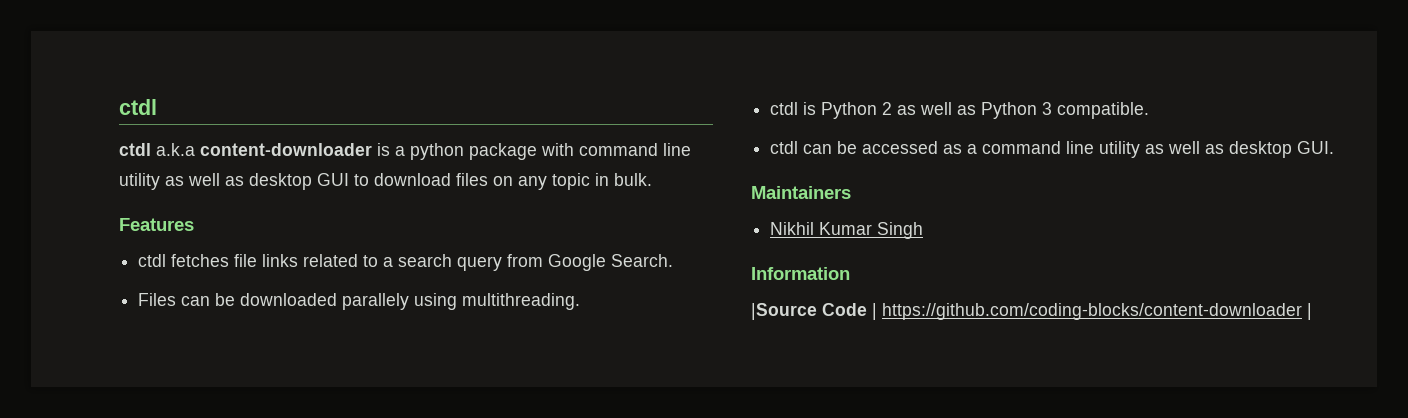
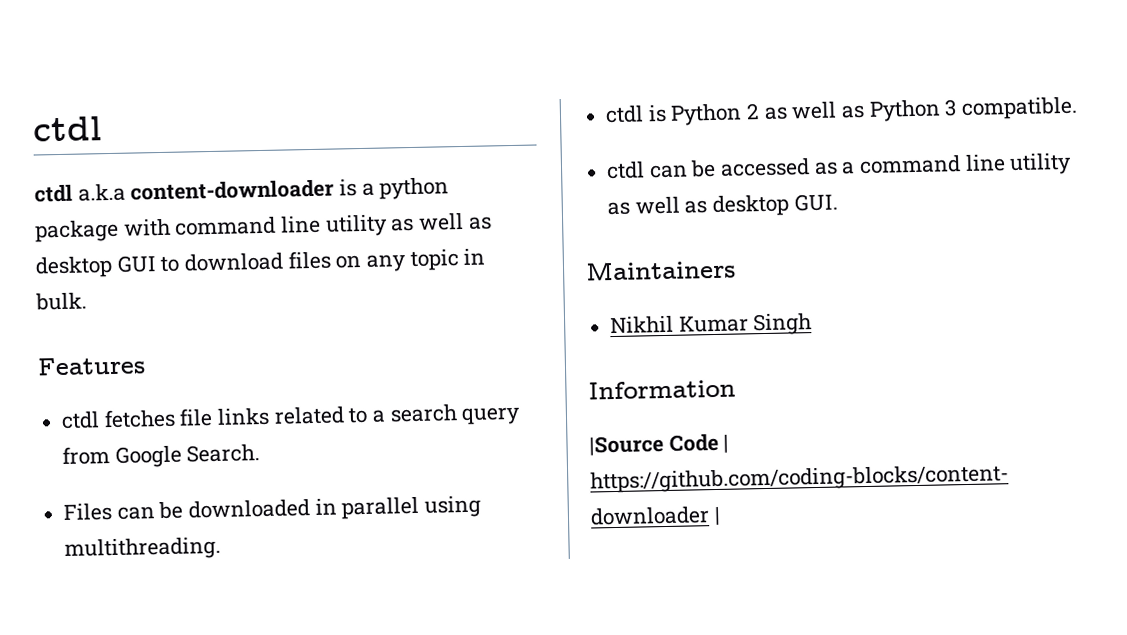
[342,293,410,310] parallely -> [314,496,420,520] in parallel

